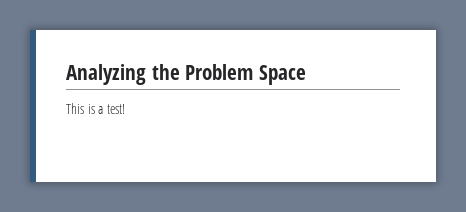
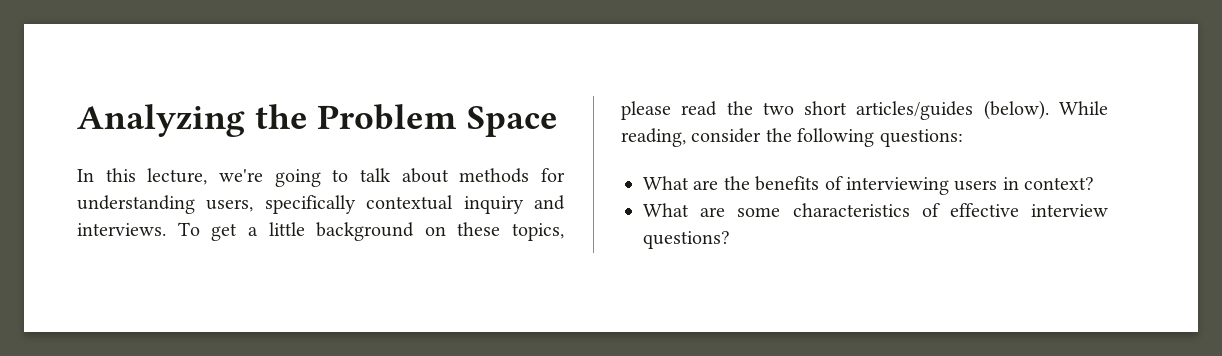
[66,103,125,114] This is a test! -> [77,168,565,187] [77,195,565,214] [77,222,564,241] [621,100,1108,120] [621,128,963,147] [643,176,1095,195] [643,203,1108,217] [643,231,730,249] In this lecture, we're going to talk about methods for understanding users, specifically contextual inquiry and interviews. To get a little background on these topics, please read the two short articles/guides (below). While reading, consider the following questions: // What are the benefits of interviewing users in context? // What are some characteristics of effective interview questions?

